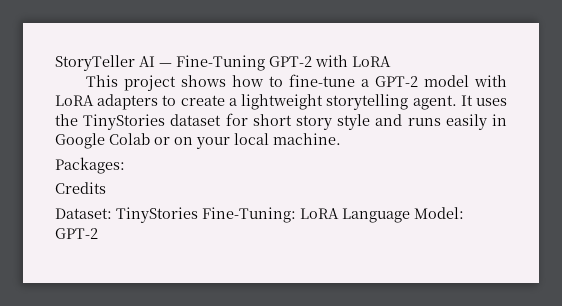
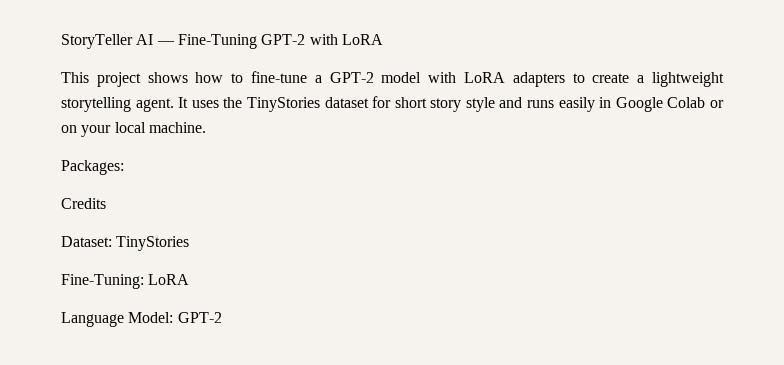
(198, 215) none -> (190, 243) //
(339, 213) none -> (190, 279) //

